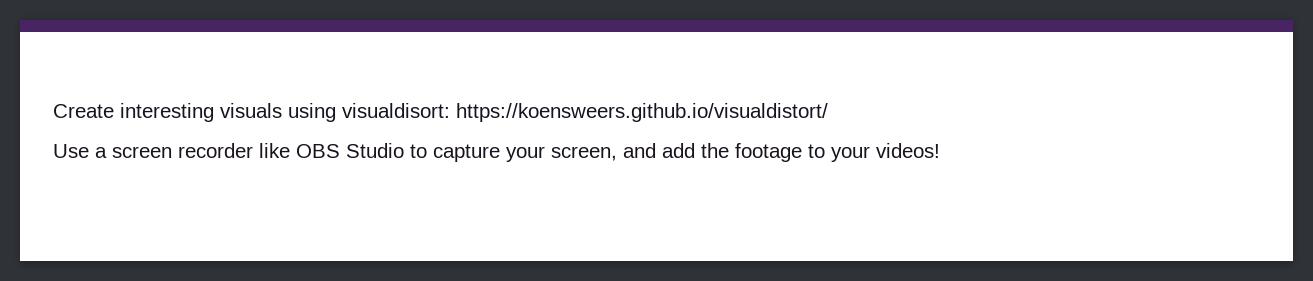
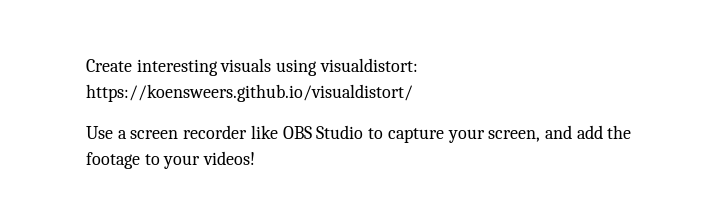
[342,103,450,118] visualdisort: -> [319,58,418,72] visualdistort:

